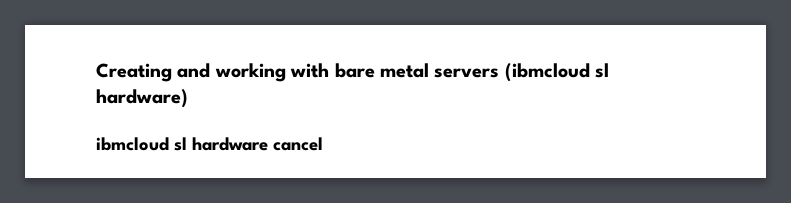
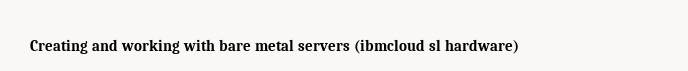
[96,137,323,151] // ibmcloud sl hardware cancel -> (520, 46) none

